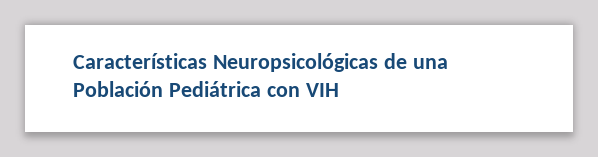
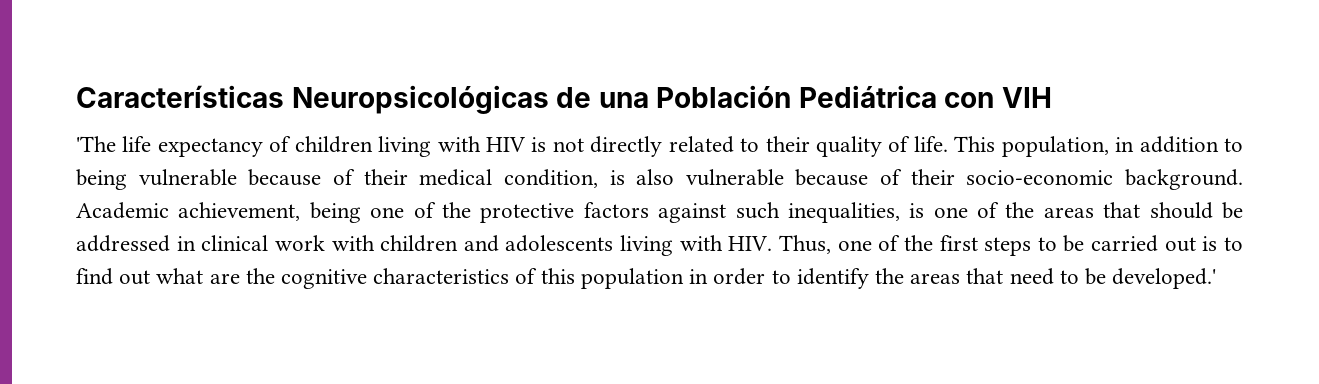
(339, 90) none -> [76,136,1243,157] [76,169,1243,190] [76,202,1244,223] [76,235,1244,256] [76,268,1217,289] // 'The life expectancy of children living with HIV is not directly related to their quality of life. This population, in addition to being vulnerable because of their medical condition, is also vulnerable because of their socio-economic background. Academic achievement, being one of the protective factors against such inequalities, is one of the areas that should be addressed in clinical work with children and adolescents living with HIV. Thus, one of the first steps to be carried out is to find out what are the cognitive characteristics of this population in order to identify the areas that need to be developed.'

